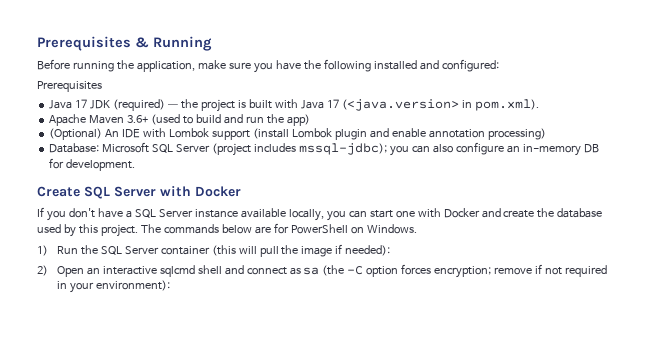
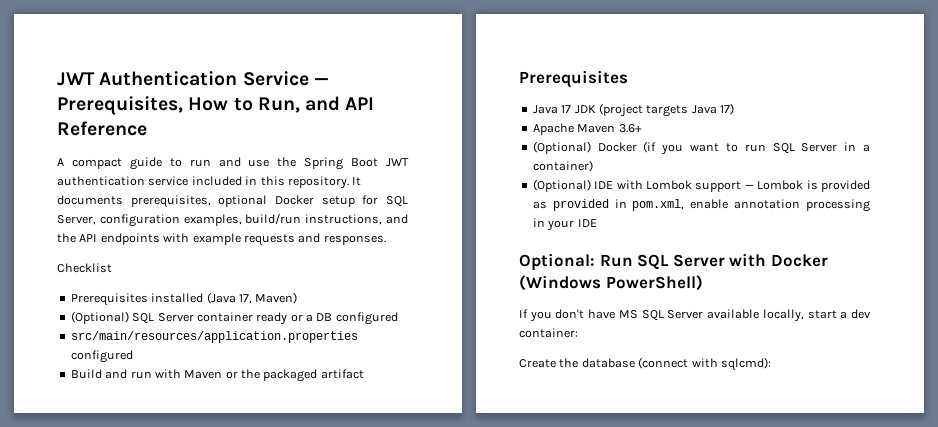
[37,36,212,51] [37,59,499,73] [37,81,102,92] [49,99,539,112] [49,114,310,126] [49,128,546,140] [49,142,599,156] [49,158,136,171] [37,186,80,197] Prerequisites & Running // Before running the application, make sure you have the following installed and configured: // Prerequisites // Java 17 JDK (required) — the project is built with Java 17 (<java.version> in pom.xml). // Apache Maven 3.6+ (used to build and run the app) // (Optional) An IDE with Lombok support (install Lombok plugin and enable annotation processing) // Database: Microsoft SQL Server (project includes mssql-jdbc); you can also configure an in-memory DB for development. // Create -> [57,71,329,86] [57,96,375,115] [57,121,147,136] [57,157,409,170] [57,176,362,189] [57,195,409,208] [57,213,409,227] [57,233,386,246] [57,263,112,273] [70,292,298,306] [70,311,398,325] [70,331,358,343] [70,350,133,363] [70,369,364,382] [519,70,628,88] [532,103,734,117] [532,123,642,135] [532,141,870,155] [532,160,593,172] [532,179,870,192] [532,199,870,212] [532,218,597,231] [519,253,633,271] JWT Authentication Service — Prerequisites, How to Run, and API Reference // A compact guide to run and use the Spring Boot JWT authentication service included in this repository. It documents prerequisites, optional Docker setup for SQL Server, configuration examples, build/run instructions, and the API endpoints with example requests and responses. // Checklist // Prerequisites installed (Java 17, Maven) // (Optional) SQL Server container ready or a DB configured // src/main/resources/application.properties configured // Build and run with Maven or the packaged artifact // Prerequisites // Java 17 JDK (project targets Java 17) // Apache Maven 3.6+ // (Optional) Docker (if you want to run SQL Server in a container) // (Optional) IDE with Lombok support — Lombok is provided as provided in pom.xml, enable annotation processing in your IDE // Optional: Run
(241, 191) none -> [519,275,703,291] (Windows PowerShell)
[125,209,238,218] a SQL Server instance -> [618,310,704,321] MS SQL Server
[326,208,603,221] [37,223,417,237] [37,244,391,257] [37,264,608,278] [56,280,170,293] you can start one with Docker and create the database used by this project. The commands below are for PowerShell on Windows. // 1) Run the SQL Server container (this will pull the image if needed): // 2) Open an interactive sqlcmd shell and connect as sa (the -C option forces encryption; remove if not required in your environment): -> [807,309,871,319] [519,328,578,338] [519,357,771,371] start a dev container: // Create the database (connect with sqlcmd):

